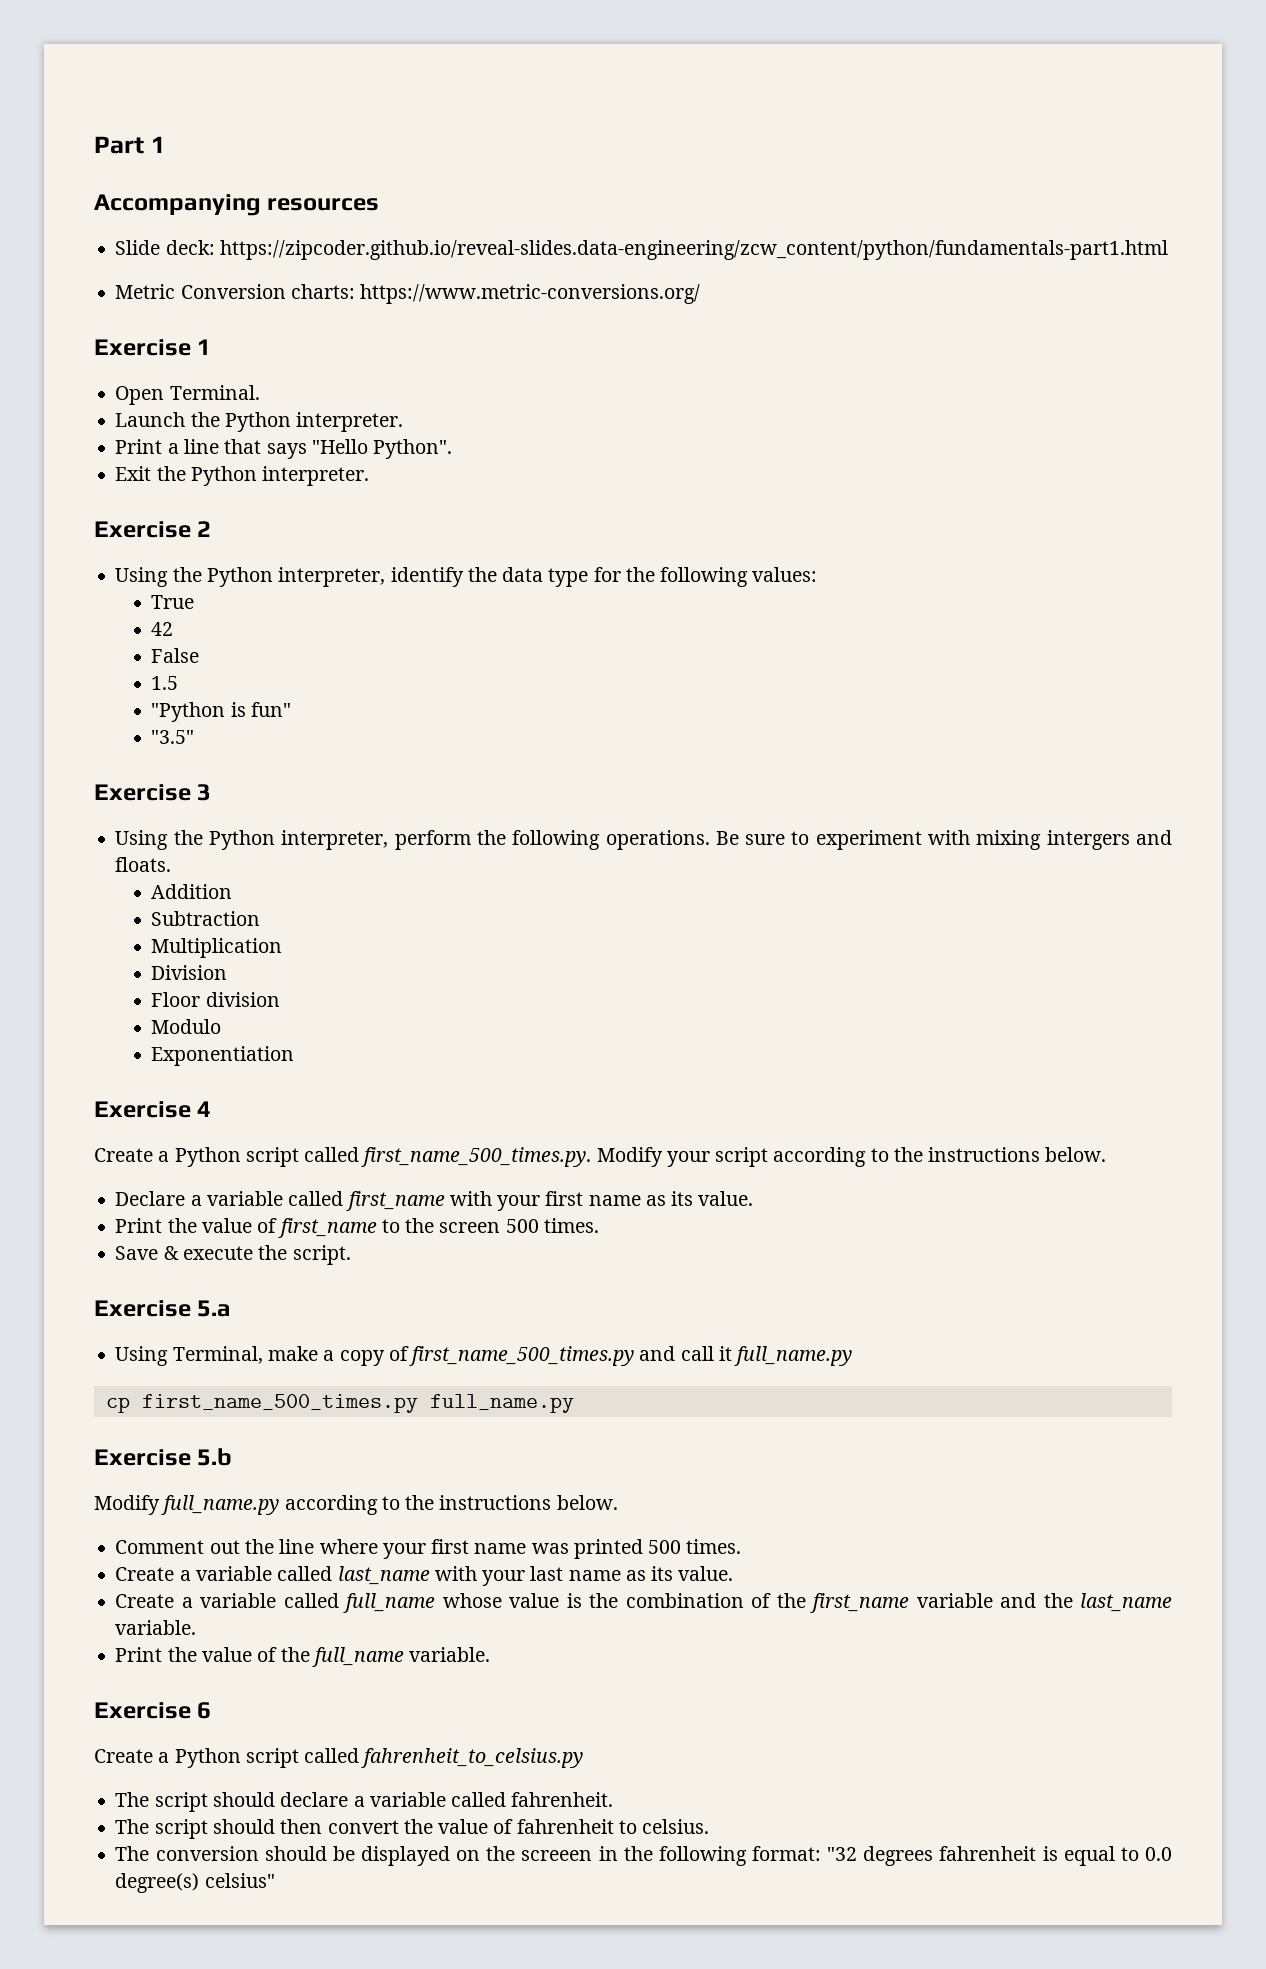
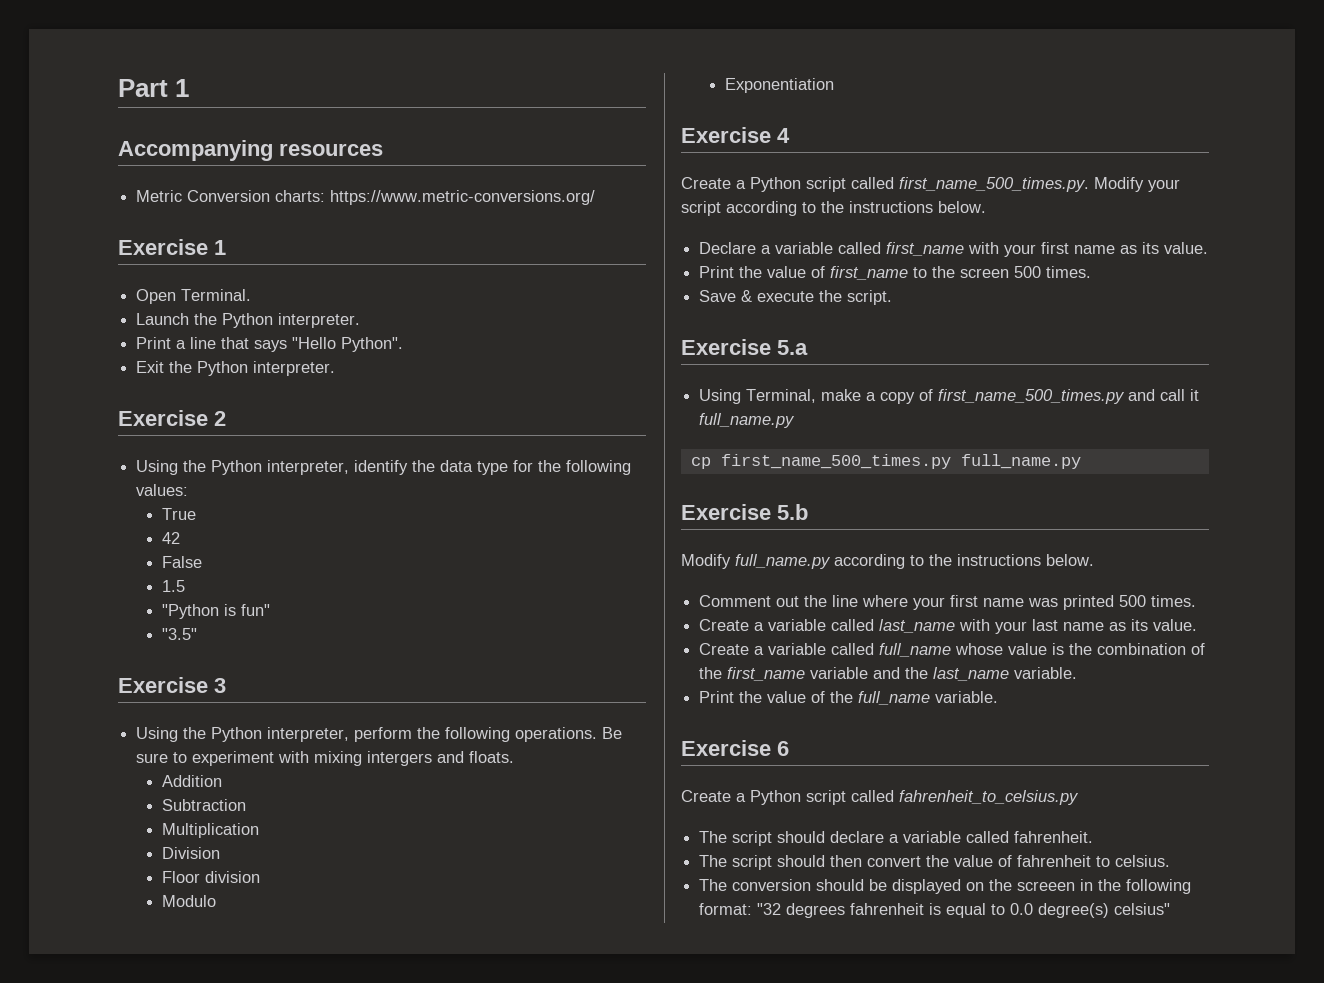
[115,240,1168,260] // Slide deck: https://zipcoder.github.io/reveal-slides.data-engineering/zcw_content/python/fundamentals-part1.html -> (383, 149) none

